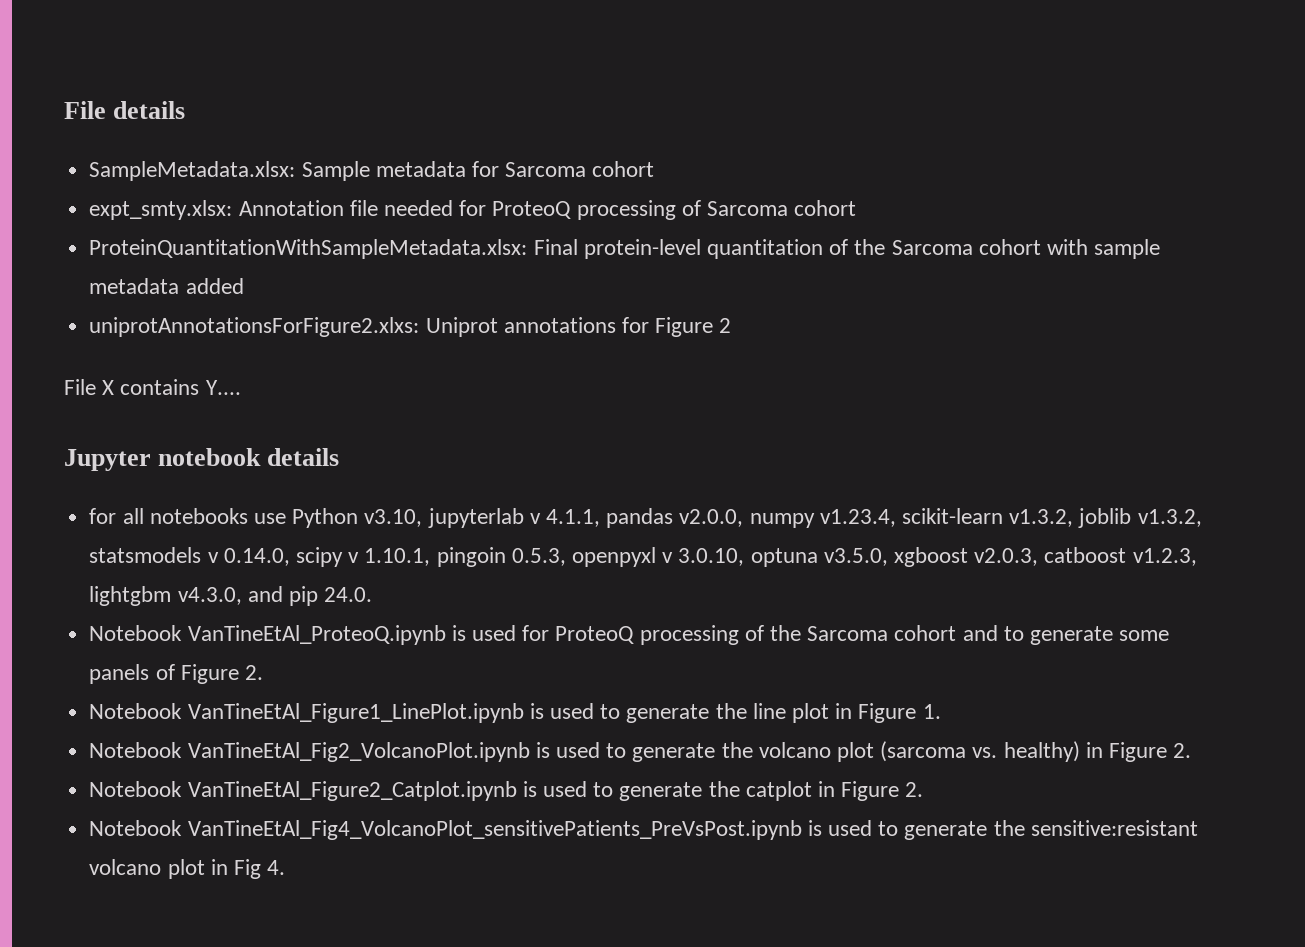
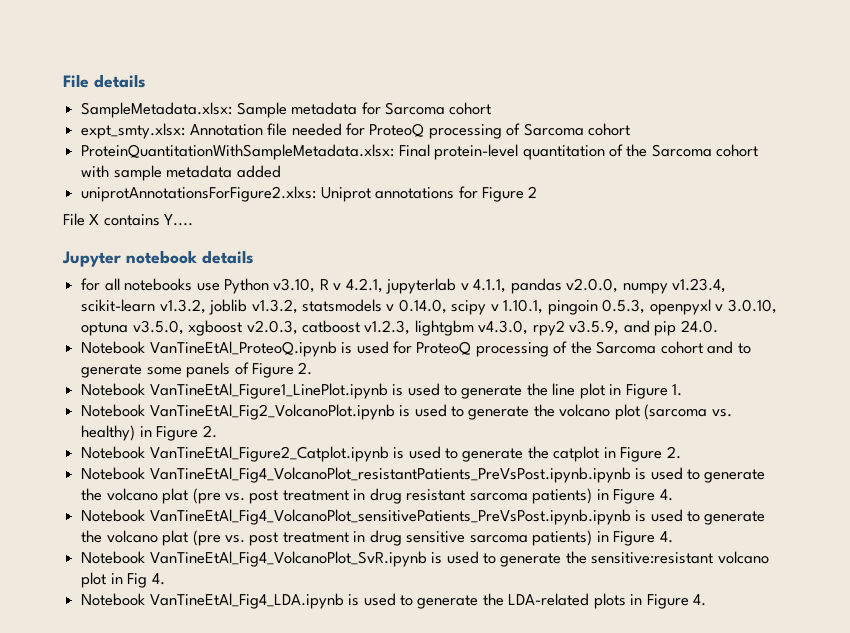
(423, 518) none -> [319,278,383,293] R v 4.2.1,
(242, 596) none -> [532,320,620,336] rpy2 v3.5.9,
[187,820,802,840] VanTineEtAl_Fig4_VolcanoPlot_sensitivePatients_PreVsPost.ipynb -> [149,467,766,483] [81,488,673,504] [81,509,766,525] [81,530,673,546] [81,551,427,567] VanTineEtAl_Fig4_VolcanoPlot_resistantPatients_PreVsPost.ipynb.ipynb is used to generate the volcano plat (pre vs. post treatment in drug resistant sarcoma patients) in Figure 4. // Notebook VanTineEtAl_Fig4_VolcanoPlot_sensitivePatients_PreVsPost.ipynb.ipynb is used to generate the volcano plat (pre vs. post treatment in drug sensitive sarcoma patients) in Figure 4. // Notebook VanTineEtAl_Fig4_VolcanoPlot_SvR.ipynb
(286, 867) none -> [81,593,707,609] // Notebook VanTineEtAl_Fig4_LDA.ipynb is used to generate the LDA-related plots in Figure 4.

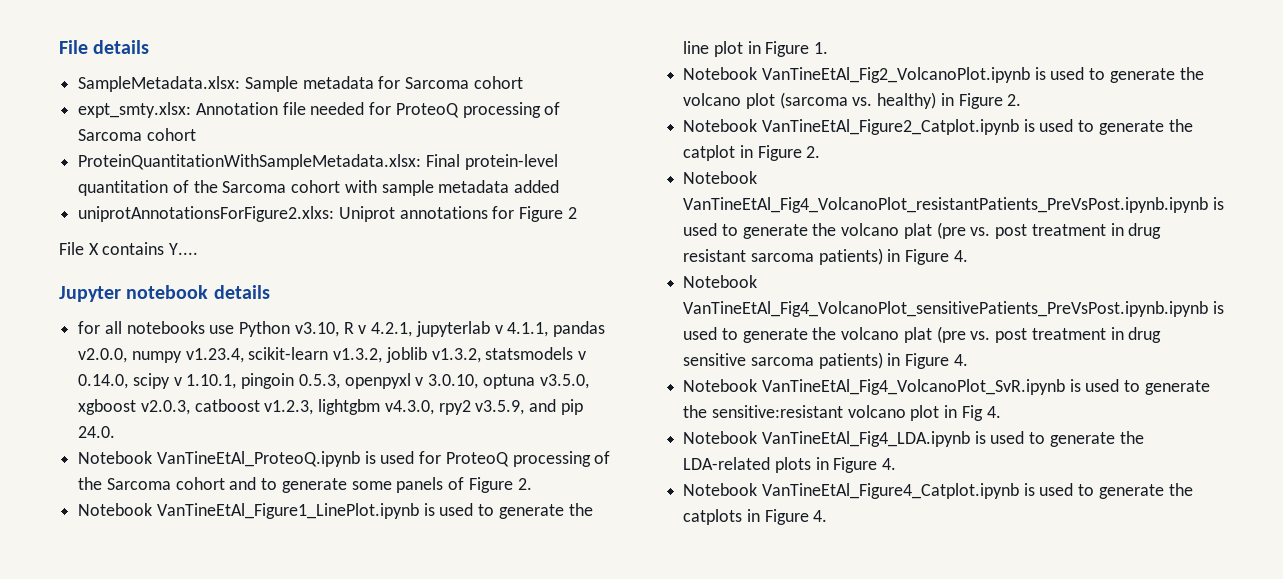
(707, 600) none -> [683,483,1193,499] [683,509,828,525] // Notebook VanTineEtAl_Figure4_Catplot.ipynb is used to generate the catplots in Figure 4.

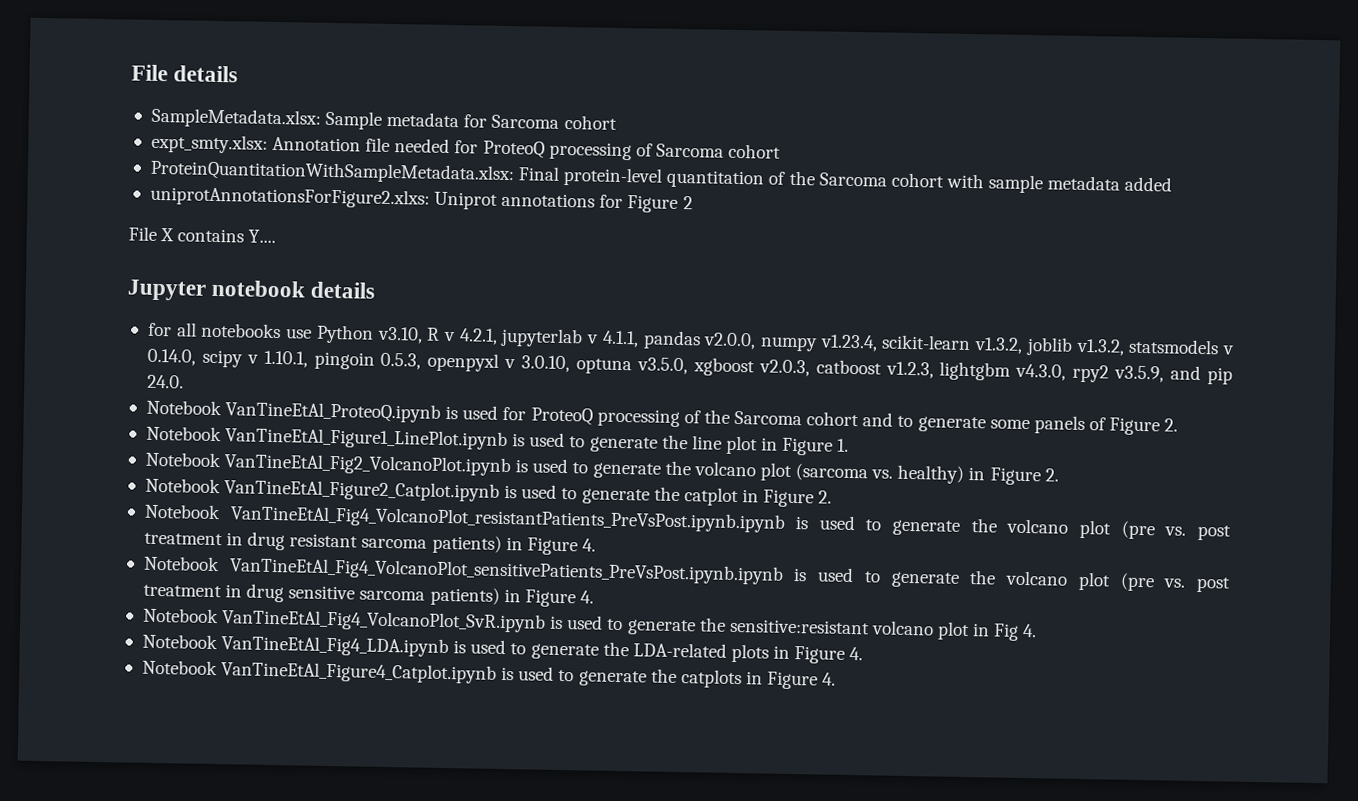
[903,223,932,239] plat -> [1079,519,1112,539] plot
[903,327,932,343] plat -> [1077,571,1111,591] plot

